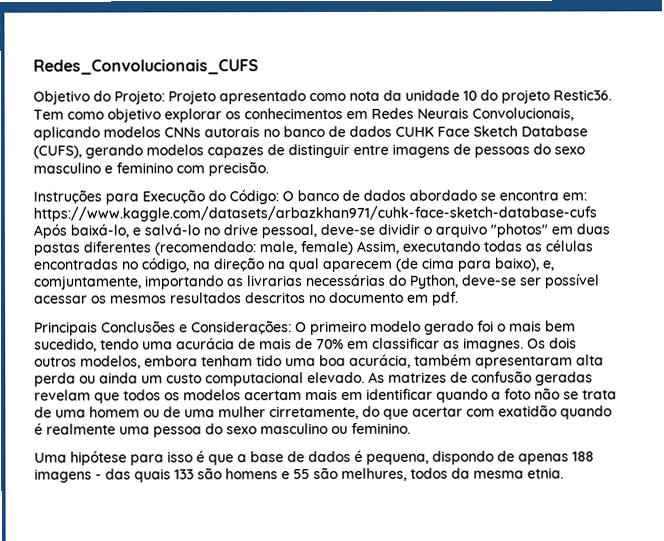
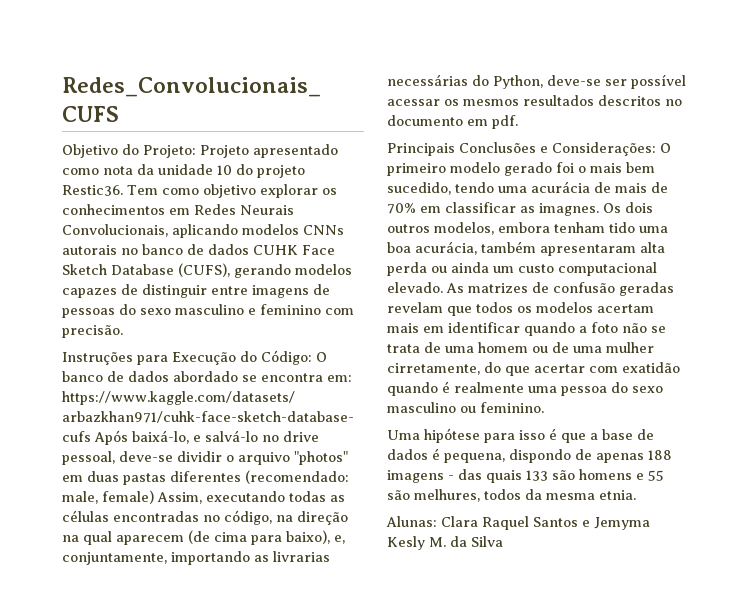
[34,275,142,290] comjuntamente, -> [62,552,167,565] conjuntamente,
(564, 473) none -> [386,516,650,530] [387,536,503,550] // Alunas: Clara Raquel Santos e Jemyma Kesly M. da Silva

